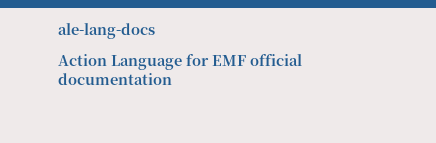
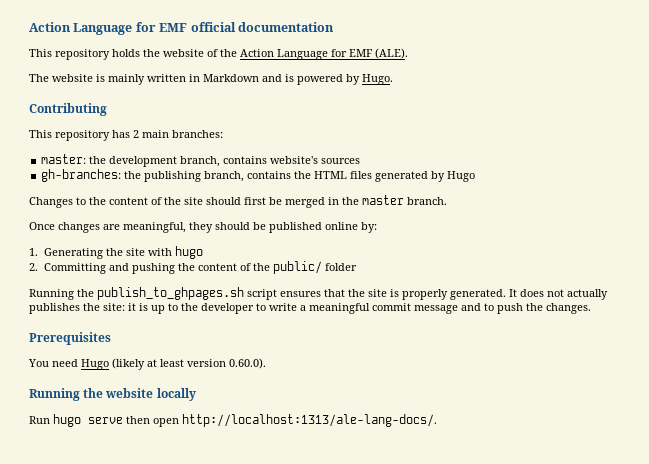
[58,23,155,39] ale-lang-docs // -> (29, 27) none
(172, 79) none -> [29,48,408,60] [29,74,393,85] [29,103,107,116] [29,130,223,141] [41,154,361,167] [41,169,476,182] [29,195,447,208] [29,222,377,233] [29,246,203,259] [29,261,357,274] [29,287,608,300] [29,303,591,314] [29,332,111,345] [28,358,266,370] [29,388,196,401] [29,414,437,427] // This repository holds the website of the Action Language for EMF (ALE). // The website is mainly written in Markdown and is powered by Hugo. // Contributing // This repository has 2 main branches: // master: the development branch, contains website's sources // gh-branches: the publishing branch, contains the HTML files generated by Hugo // Changes to the content of the site should first be merged in the master branch. // Once changes are meaningful, they should be published online by: // 1. Generating the site with hugo // 2. Committing and pushing the content of the public/ folder // Running the publish_to_ghpages.sh script ensures that the site is properly generated. It does not actually publishes the site: it is up to the developer to write a meaningful commit message and to push the changes. // Prerequisites // You need Hugo (likely at least version 0.60.0). // Running the website locally // Run hugo serve then open http://localhost:1313/ale-lang-docs/.

